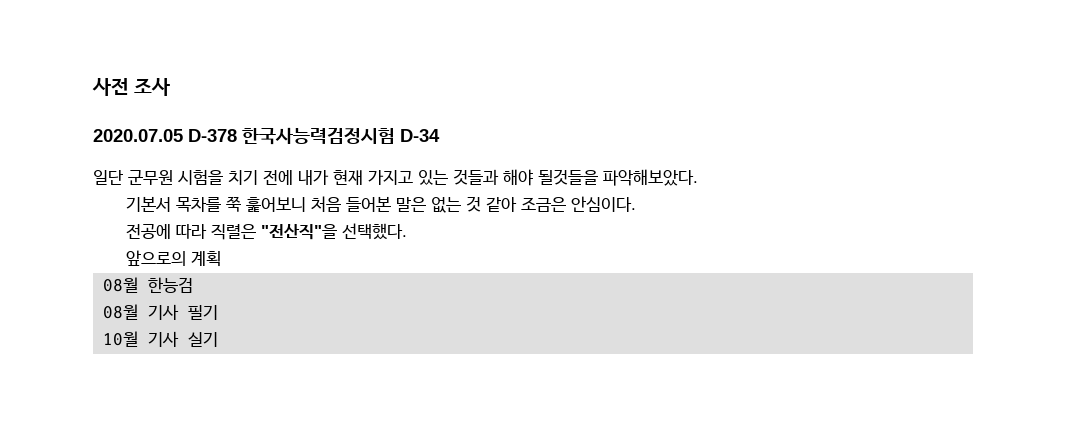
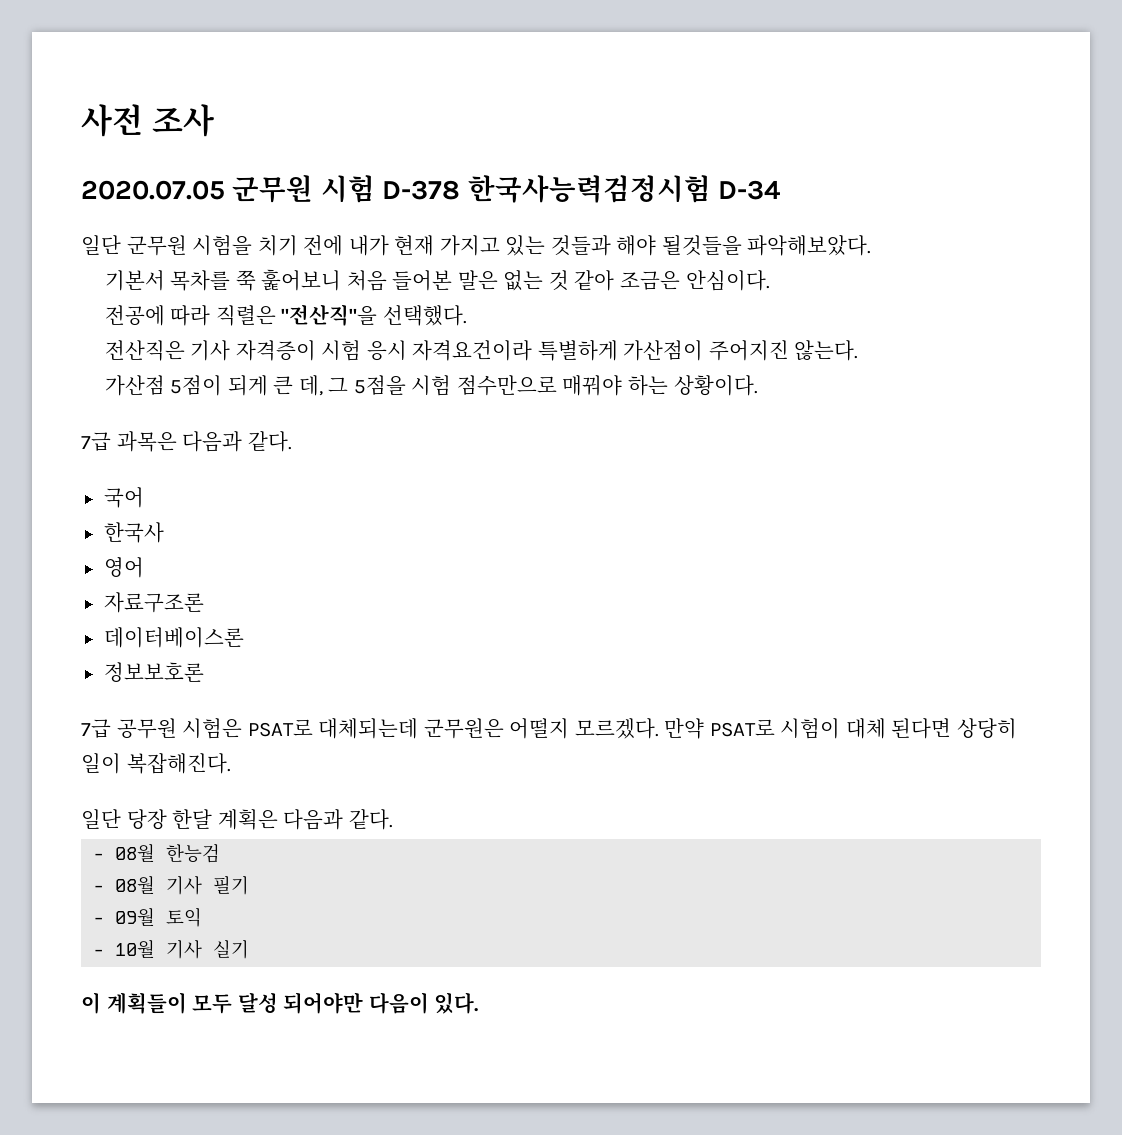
(183, 135) none -> [232,175,375,203] 군무원 시험
[125,250,221,267] 앞으로의 계획 // -> [104,340,859,361] [104,375,758,396] [81,431,292,452] [103,487,144,508] [103,522,164,543] [103,557,144,578] [103,592,204,613] [103,627,244,648] [103,662,204,682] [81,718,1017,739] [81,753,231,774] [81,809,393,830] [93,853,105,860] 전산직은 기사 자격증이 시험 응시 자격요건이라 특별하게 가산점이 주어지진 않는다. // 가산점 5점이 되게 큰 데, 그 5점을 시험 점수만으로 매꿔야 하는 상황이다. // 7급 과목은 다음과 같다. // 국어 // 한국사 // 영어 // 자료구조론 // 데이터베이스론 // 정보보호론 // 7급 공무원 시험은 PSAT로 대체되는데 군무원은 어떨지 모르겠다. 만약 PSAT로 시험이 대체 된다면 상당히 일이 복잡해진다. // 일단 당장 한달 계획은 다음과 같다. // -
(194, 285) none -> [93,885,105,892] -
(219, 312) none -> [93,907,203,927] [93,949,105,956] - 09월 토익 // -
(219, 339) none -> [81,992,479,1014] // 이 계획들이 모두 달성 되어야만 다음이 있다.

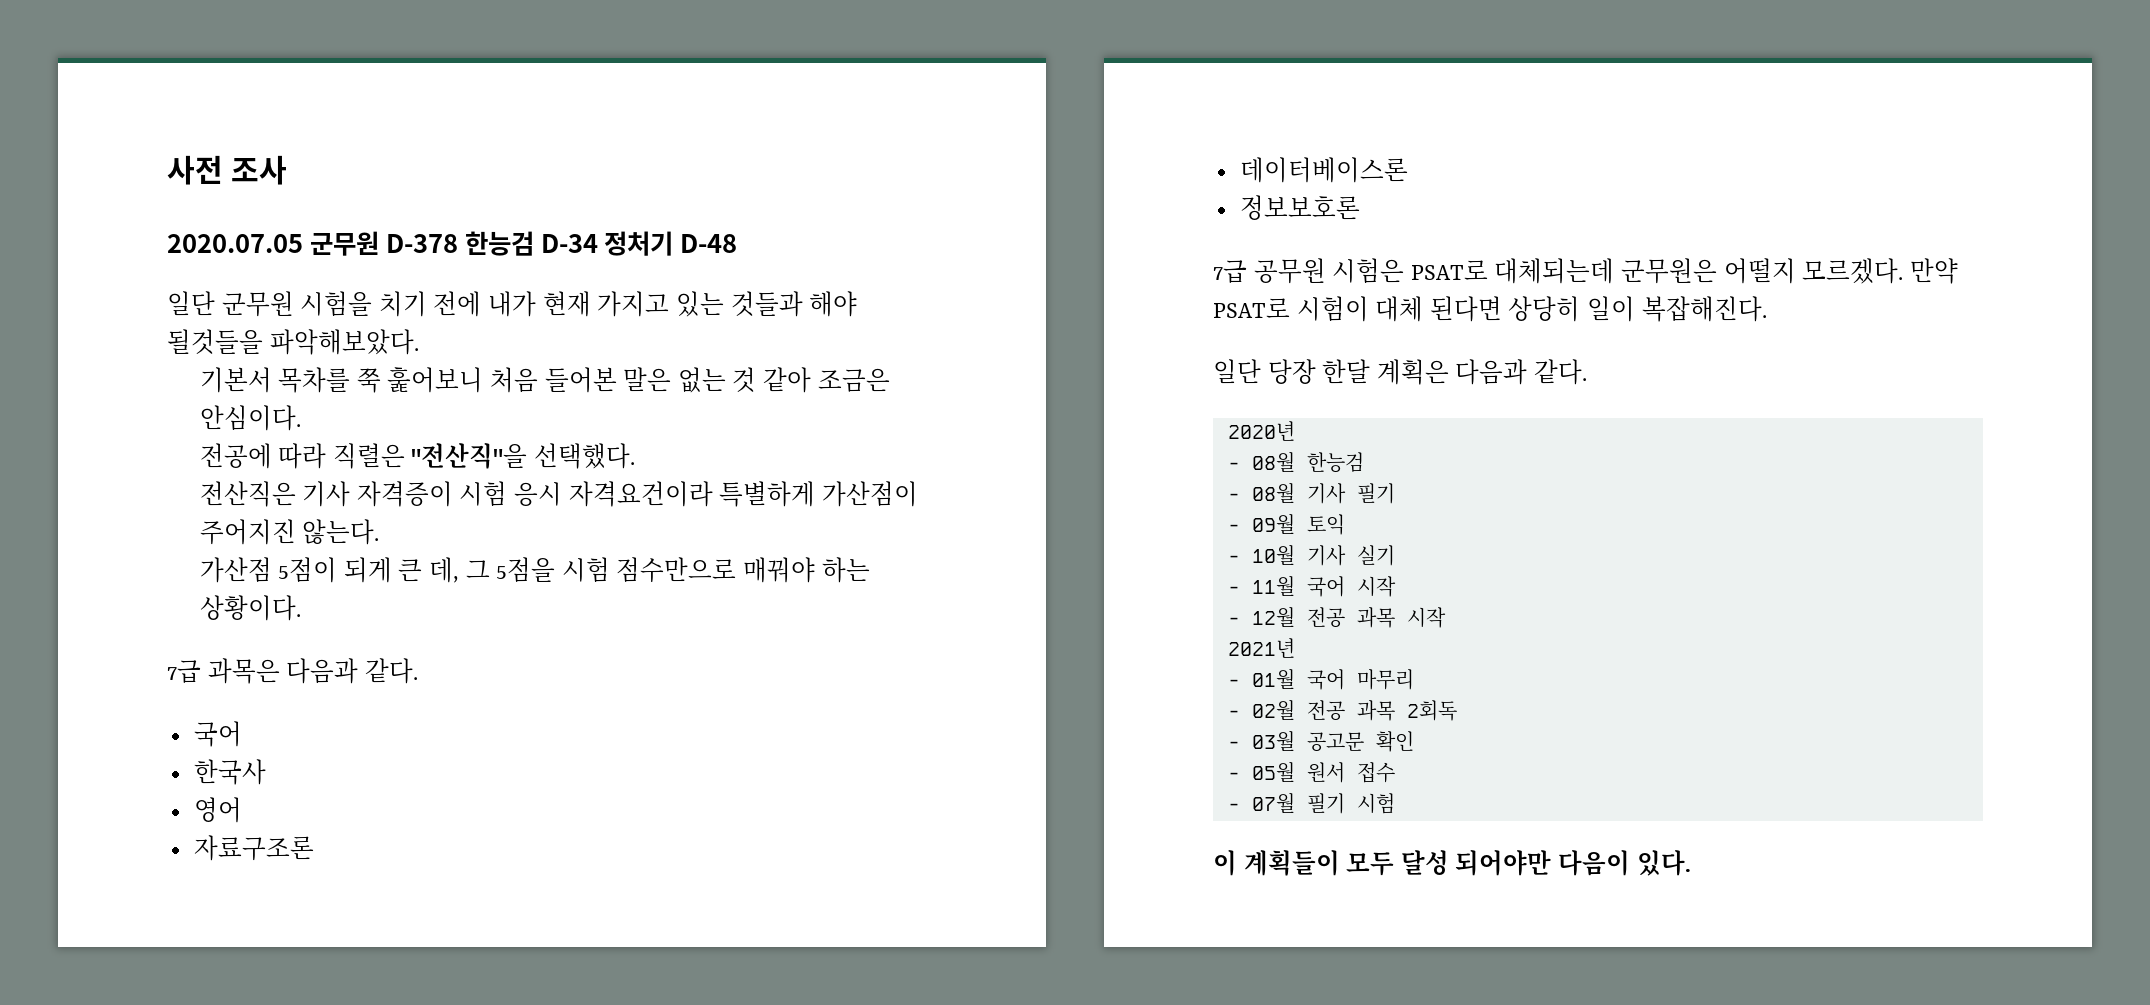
[320,175,711,203] 시험 D-378 한국사능력검정시험 -> [385,231,534,256] D-378 한능검
(781, 190) none -> [604,231,738,256] 정처기 D-48
(393, 819) none -> [1227,421,1295,441] // 2020년
(250, 949) none -> [1227,575,1396,597] [1227,606,1446,628] [1227,638,1295,658] [1227,668,1414,690] [1227,699,1457,721] [1227,730,1414,752] [1227,761,1395,783] [1227,792,1395,814] // - 11월 국어 시작 // - 12월 전공 과목 시작 // 2021년 // - 01월 국어 마무리 // - 02월 전공 과목 2회독 // - 03월 공고문 확인 // - 05월 원서 접수 // - 07월 필기 시험

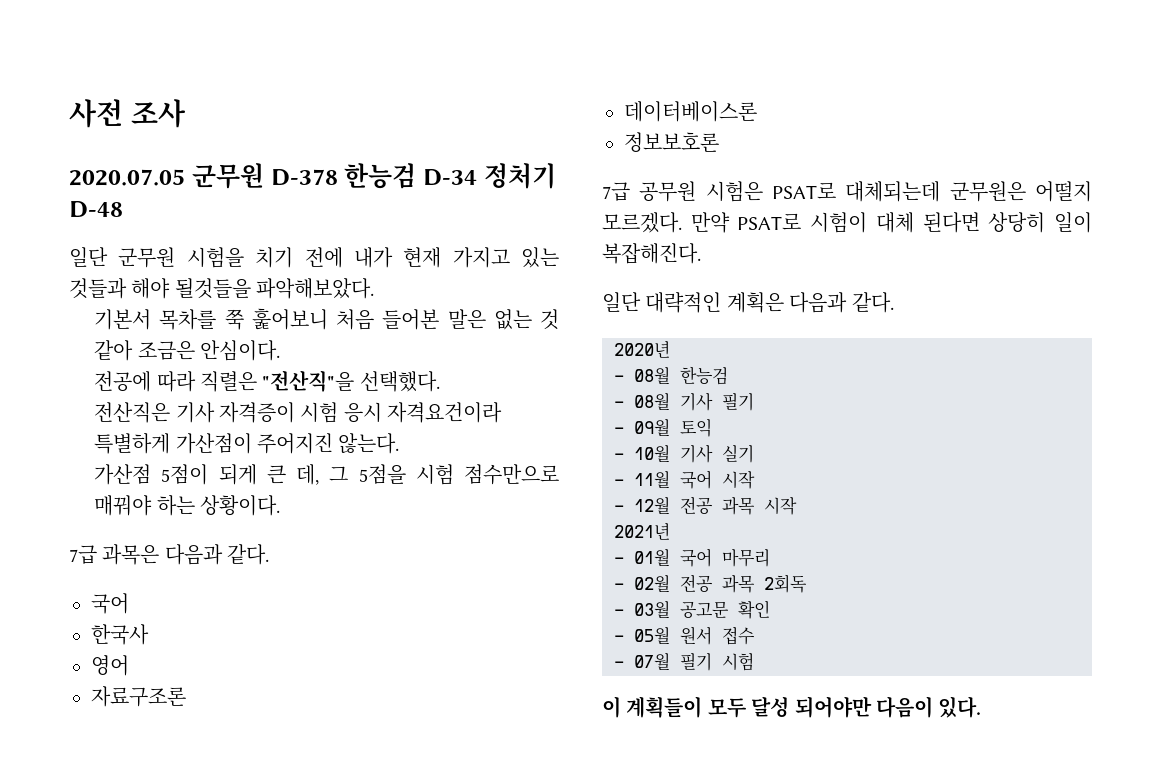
[1267,359,1371,384] 당장 한달 -> [645,292,722,313] 대략적인

